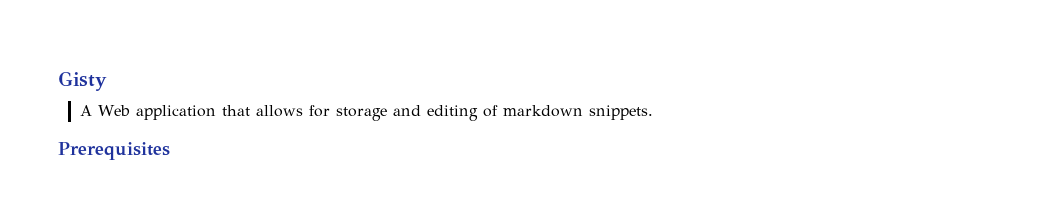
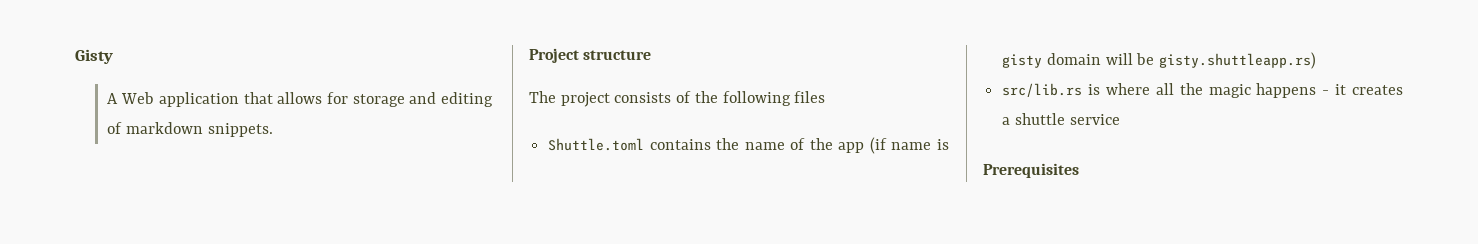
(653, 112) none -> [529,48,652,63] [529,91,826,107] [548,137,949,154] [1002,52,1317,69] [1002,83,1403,98] [1002,113,1120,125] // Project structure // The project consists of the following files // Shuttle.toml contains the name of the app (if name is gisty domain will be gisty.shuttleapp.rs) // src/lib.rs is where all the magic happens - it creates a shuttle service

